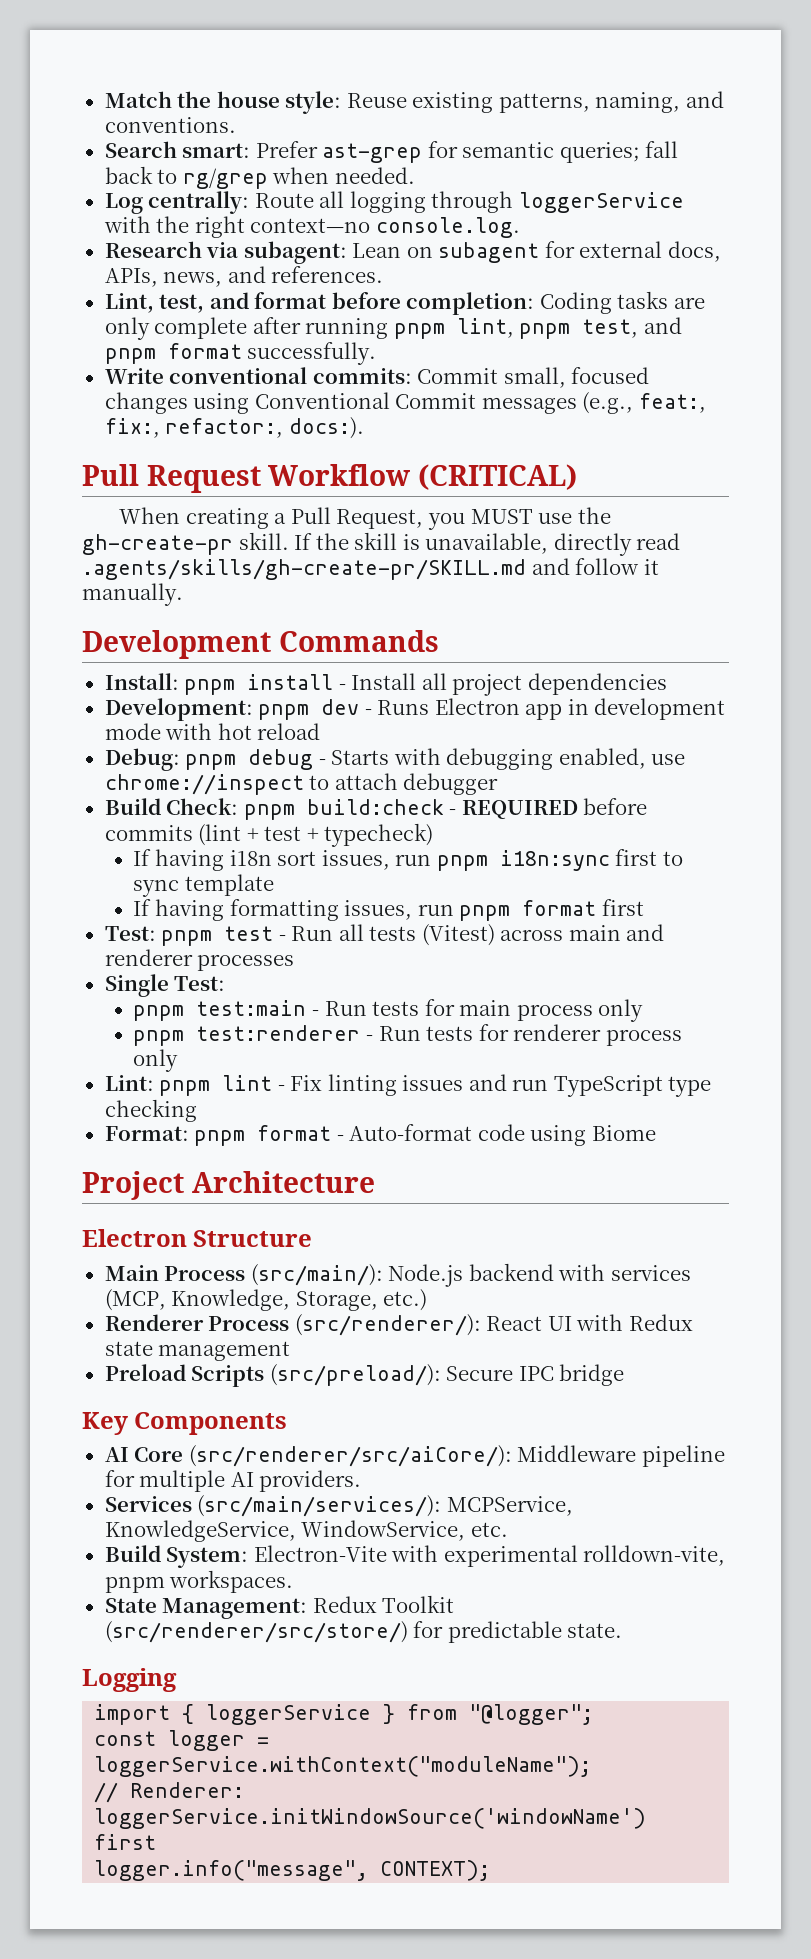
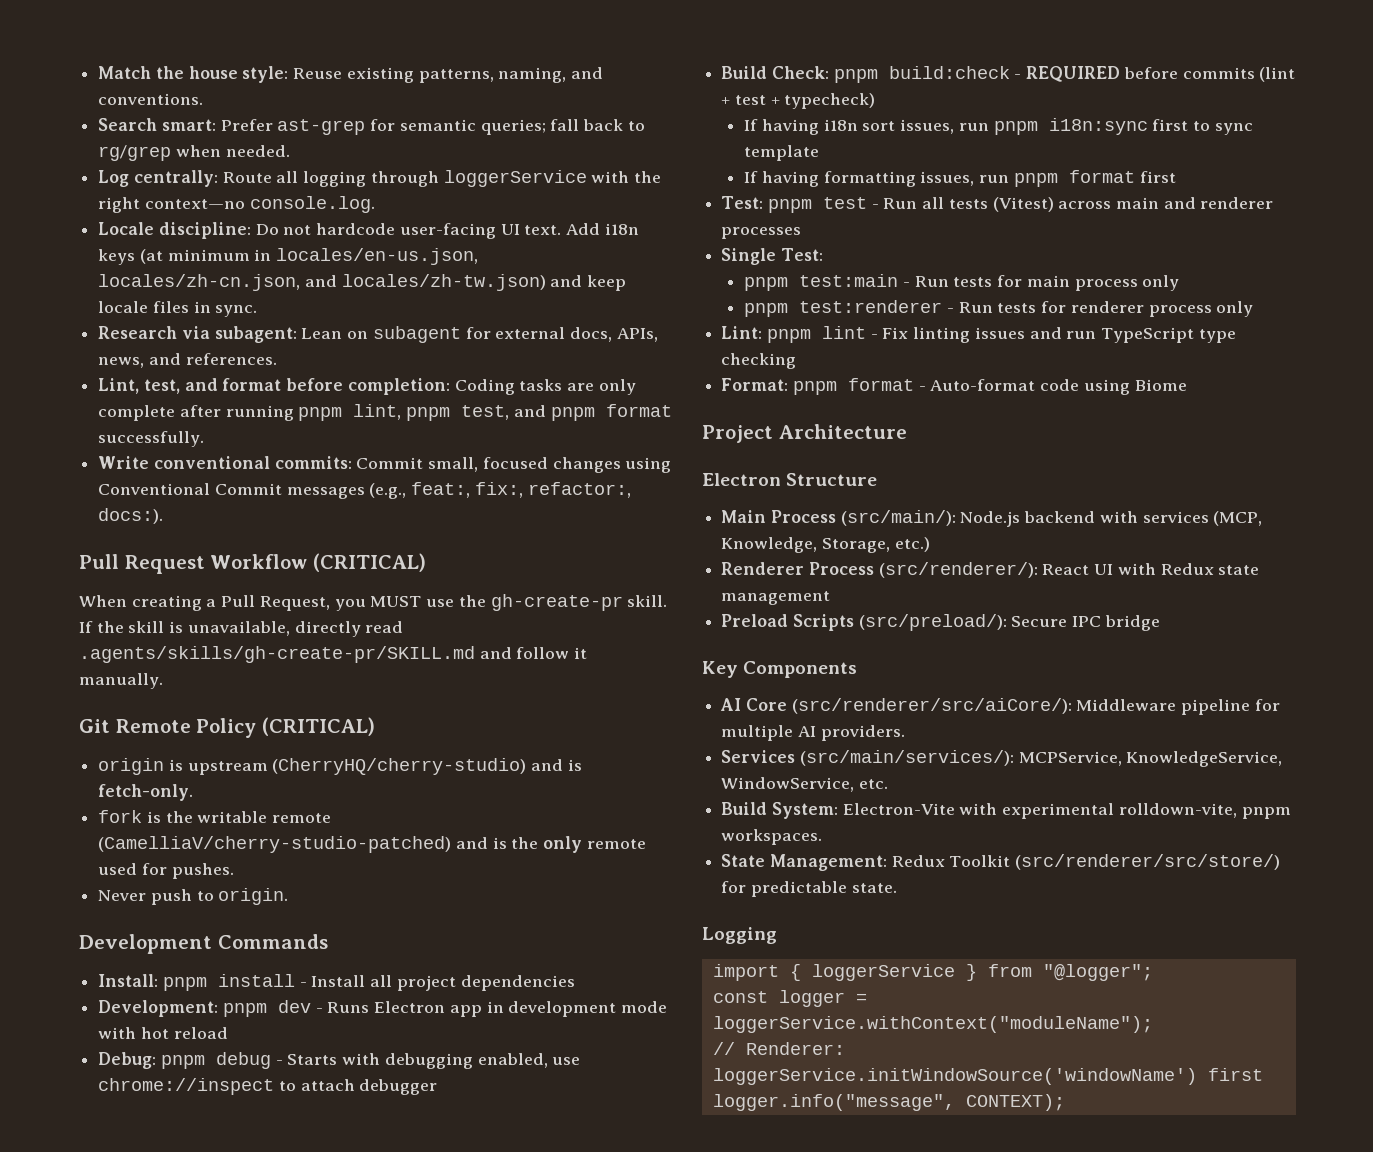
(520, 227) none -> [98,222,639,239] [98,248,479,265] [98,274,627,291] [98,301,258,317] // Locale discipline: Do not hardcode user-facing UI text. Add i18n keys (at minimum in locales/en-us.json, locales/zh-cn.json, and locales/zh-tw.json) and keep locale files in sync.
(183, 594) none -> [79,717,375,738] [98,758,582,775] [98,784,194,801] [98,810,332,823] [98,836,646,853] [98,863,234,879] [98,888,289,905] // Git Remote Policy (CRITICAL) // origin is upstream (CherryHQ/cherry-studio) and is fetch-only. // fork is the writable remote (CamelliaV/cherry-studio-patched) and is the only remote used for pushes. // Never push to origin.

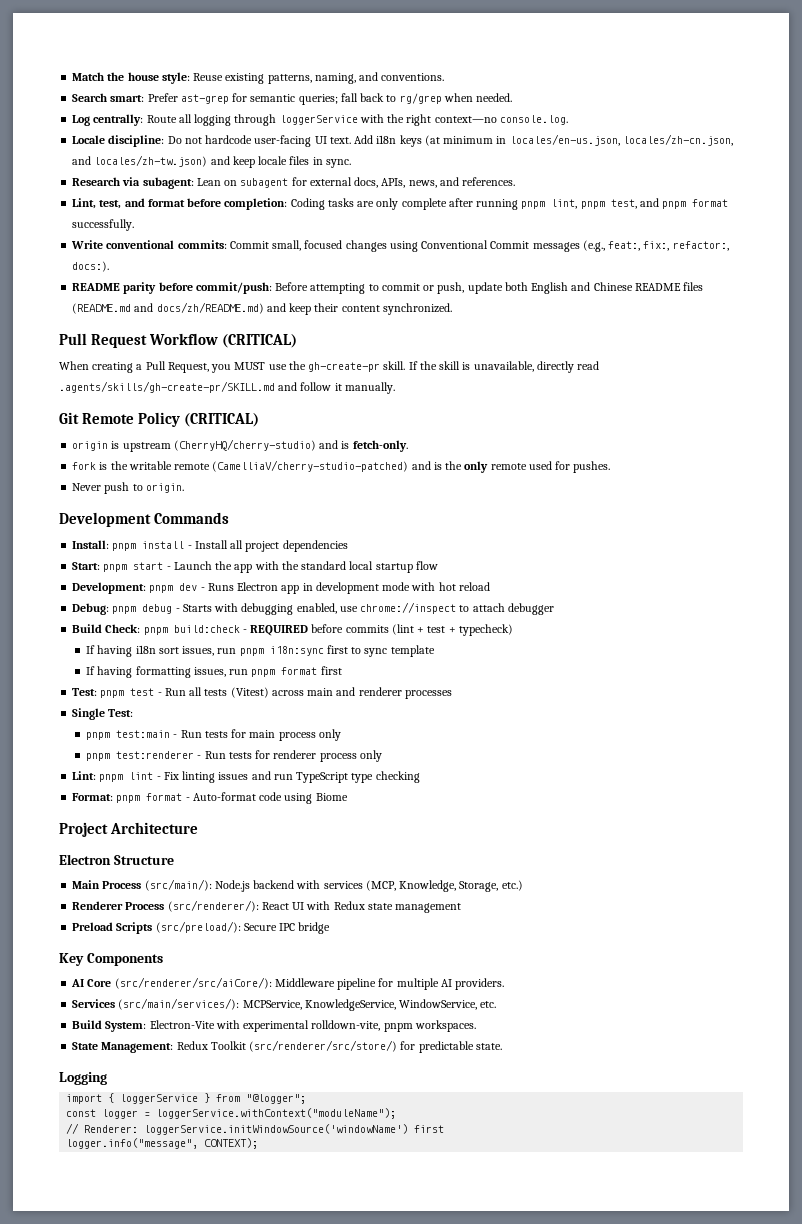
(164, 516) none -> [72,282,704,294] [72,302,452,315] // README parity before commit/push: Before attempting to commit or push, update both English and Chinese README files (README.md and docs/zh/README.md) and keep their content synchronized.
(575, 983) none -> [72,561,438,573] // Start: pnpm start - Launch the app with the standard local startup flow

